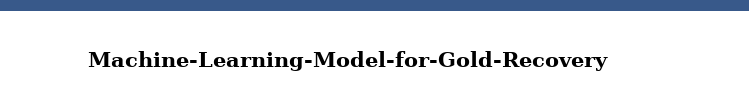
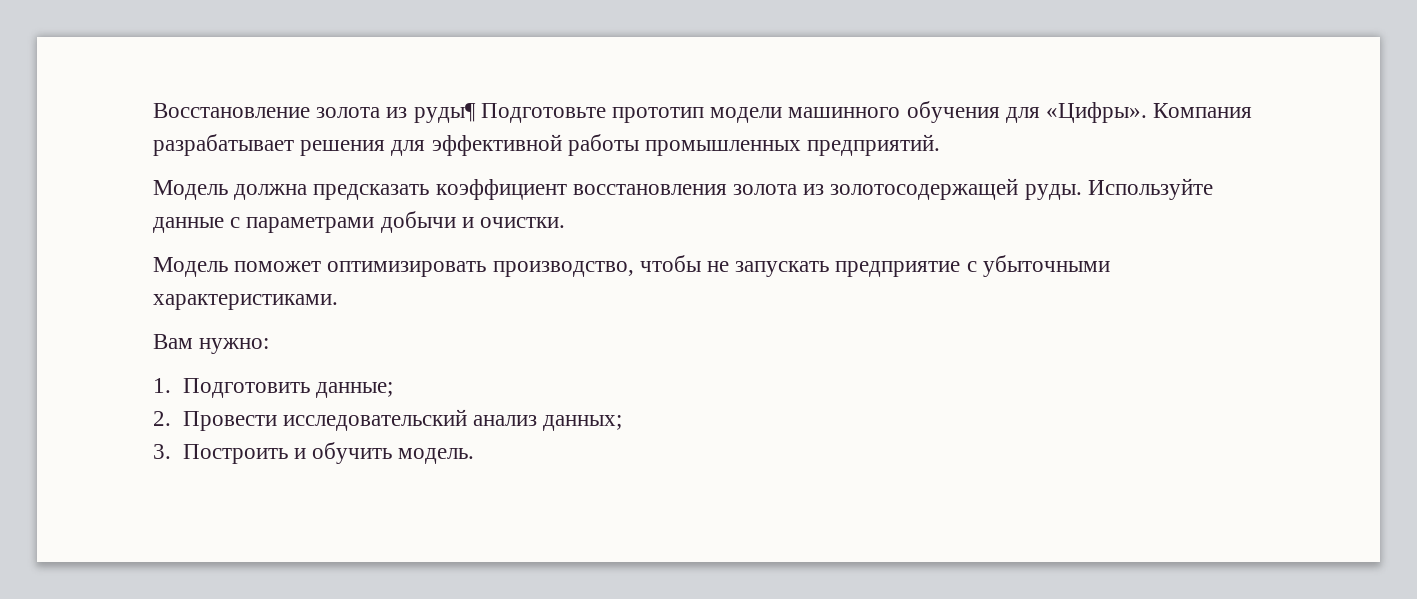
[88,51,608,71] Machine-Learning-Model-for-Gold-Recovery -> [153,101,1253,123] [153,134,941,156] [153,178,1213,200] [153,211,566,233] [153,255,1110,277] [153,294,338,310] [153,334,270,354] [153,378,393,398] [153,409,623,431] [153,442,475,464] Восстановление золота из руды¶ Подготовьте прототип модели машинного обучения для «Цифры». Компания разрабатывает решения для эффективной работы промышленных предприятий. // Модель должна предсказать коэффициент восстановления золота из золотосодержащей руды. Используйте данные с параметрами добычи и очистки. // Модель поможет оптимизировать производство, чтобы не запускать предприятие с убыточными характеристиками. // Вам нужно: // 1. Подготовить данные; // 2. Провести исследовательский анализ данных; // 3. Построить и обучить модель.

